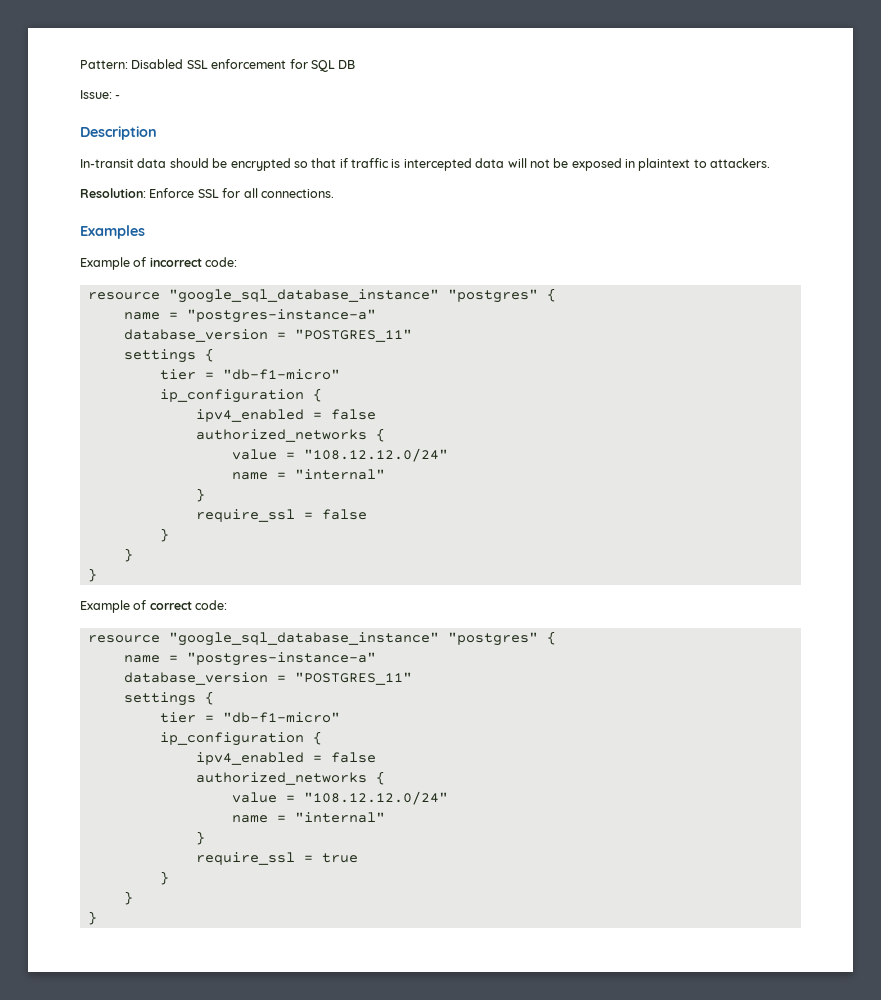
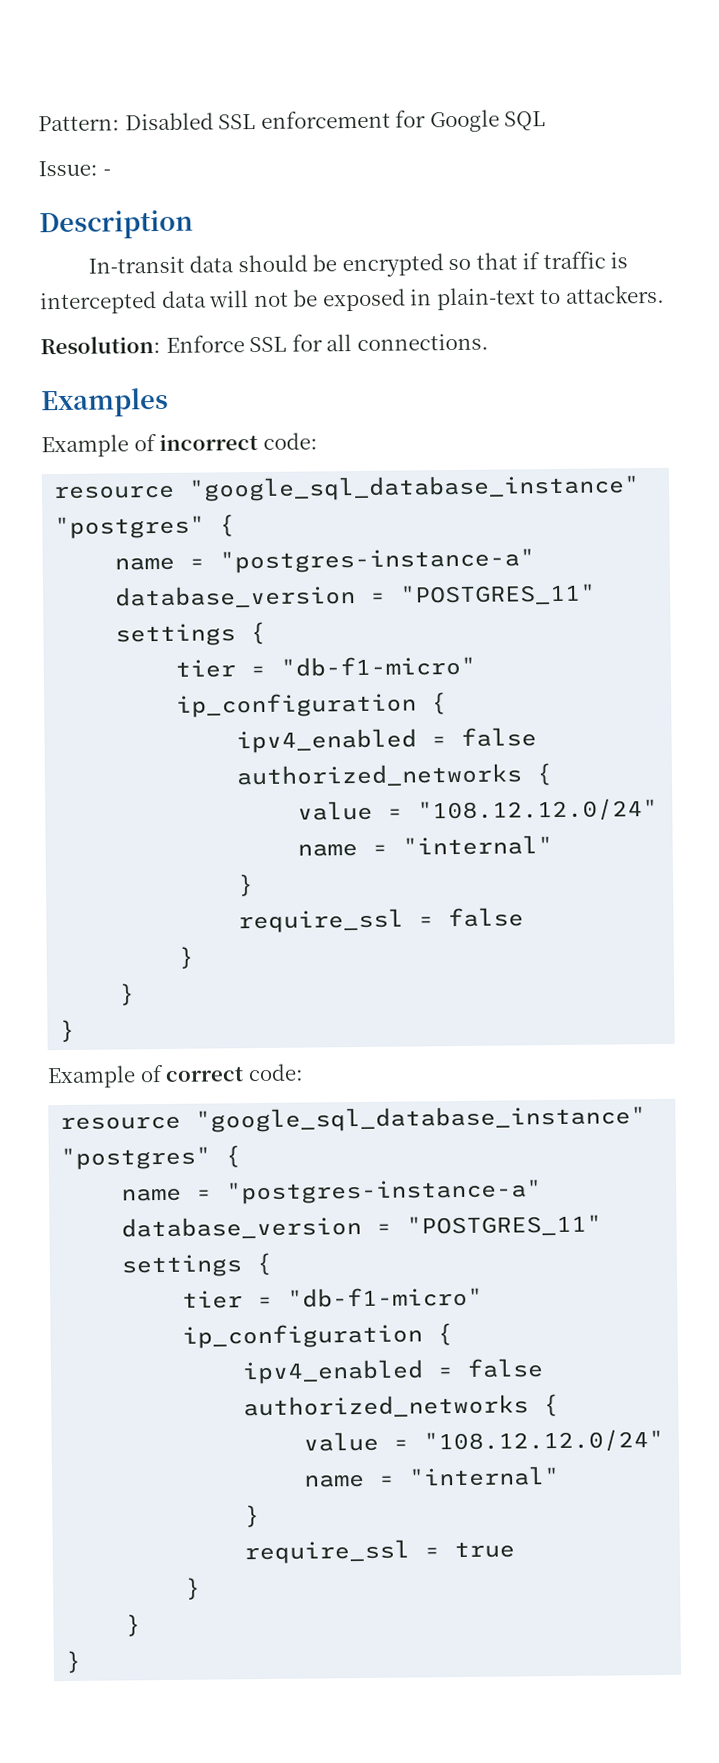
(308, 64) none -> [429,109,500,133] Google
[338,60,356,69] DB -> (547, 121) none
[638,158,691,171] plaintext -> [435,287,536,311] plain-text

